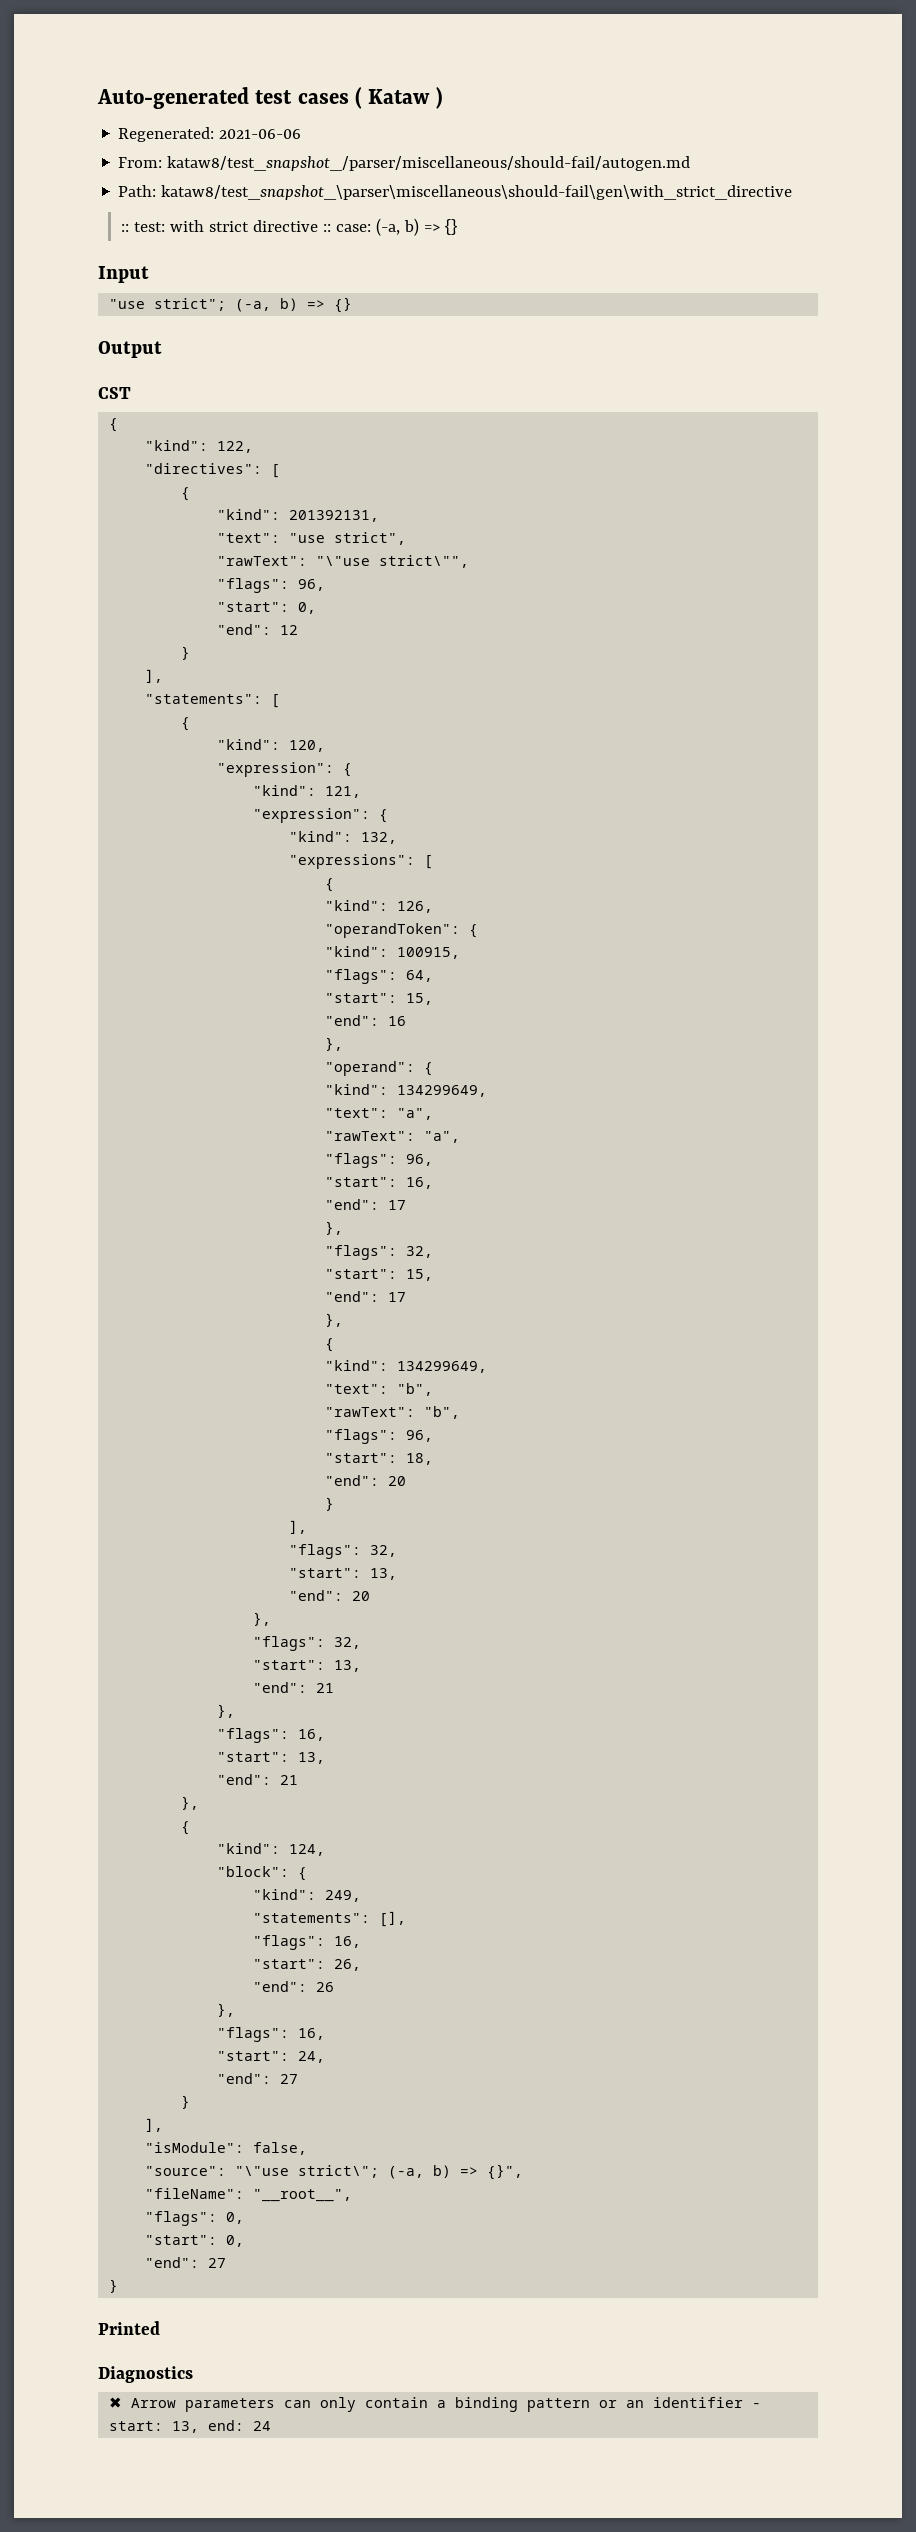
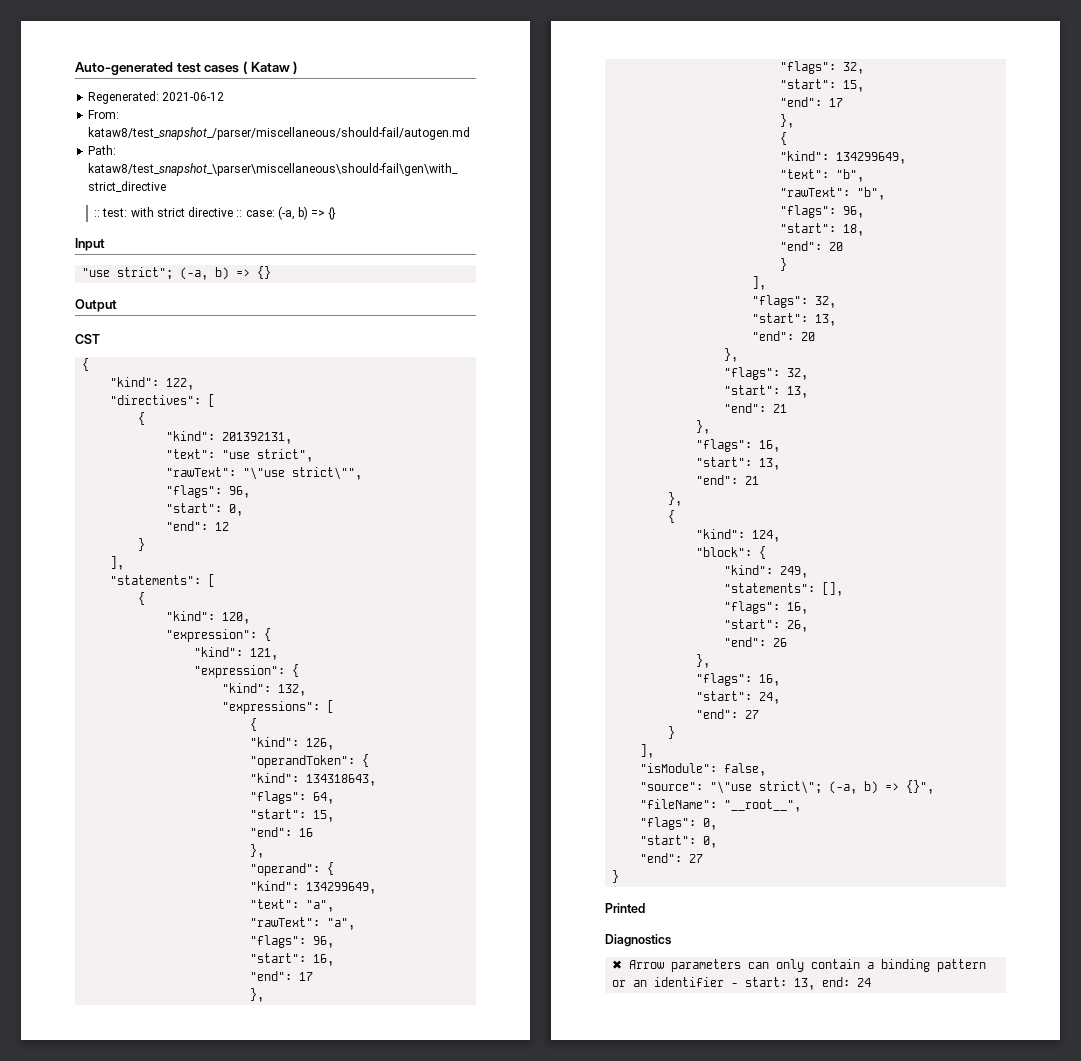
[219,129,302,139] 2021-06-06 -> [162,92,225,101] 2021-06-12
[397,947,461,959] 100915, -> [306,774,377,786] 134318643,

